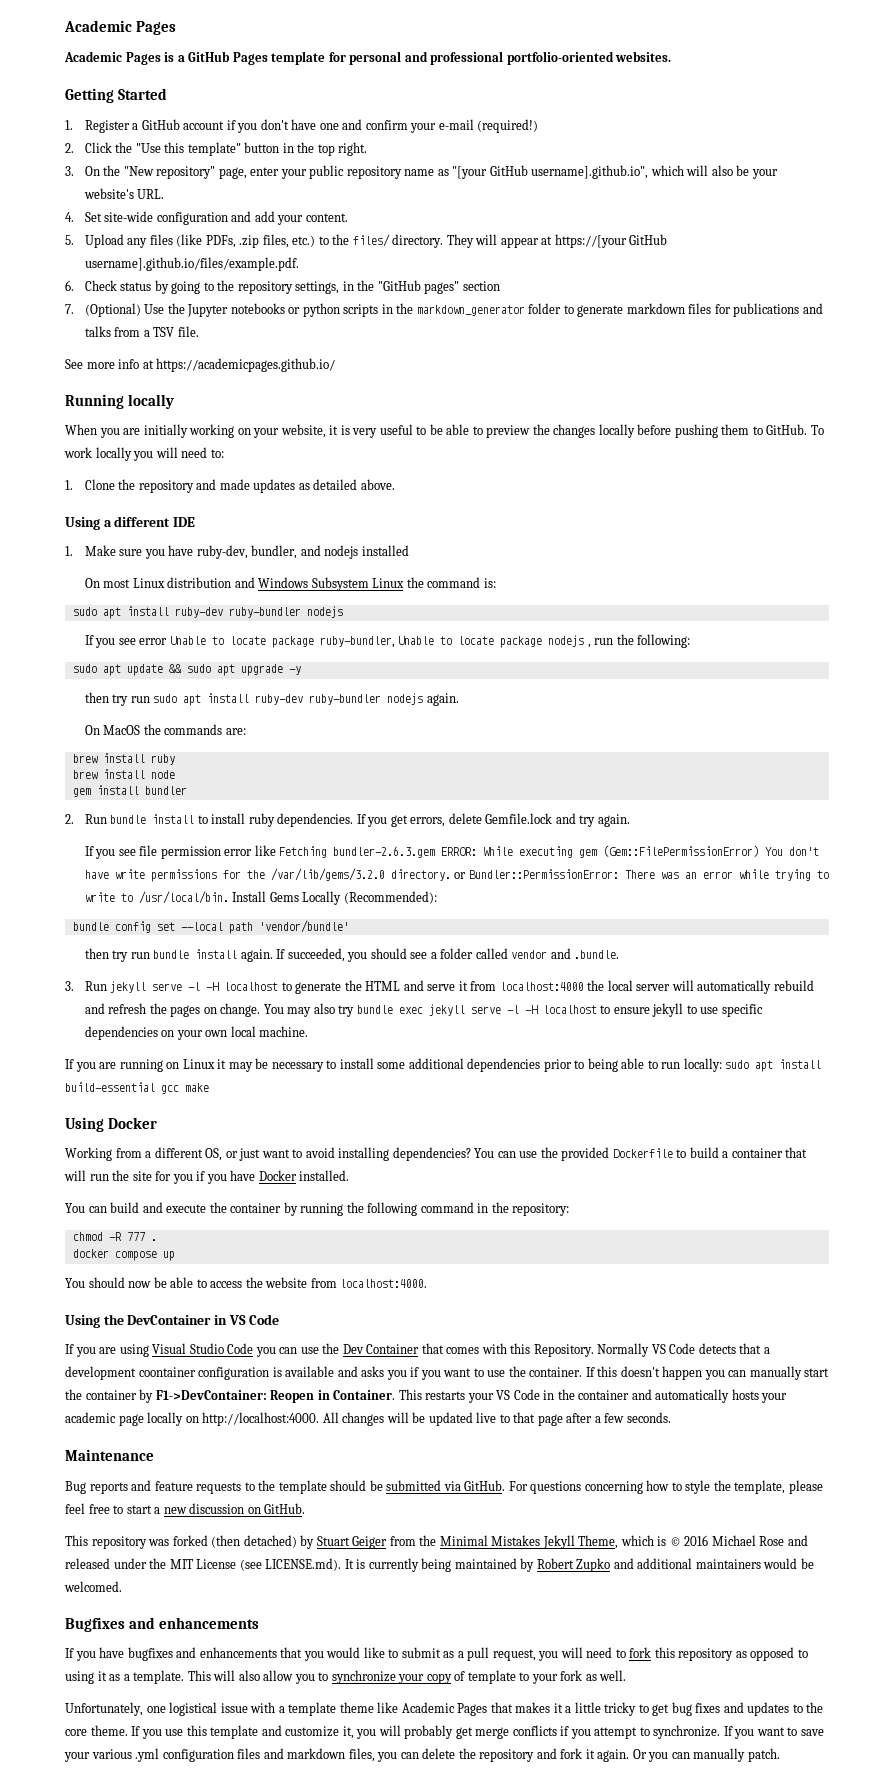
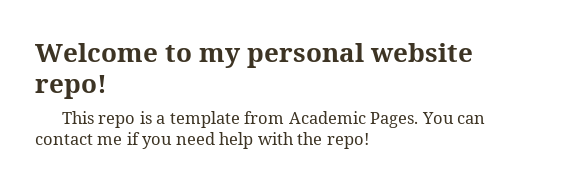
[64,20,177,35] [64,51,672,65] [65,88,168,103] [65,119,539,133] [65,142,368,156] [65,165,778,179] [83,188,165,199] [65,211,348,225] [65,234,668,248] [84,257,299,271] [65,280,500,294] [65,303,823,317] [84,326,199,337] [65,358,336,372] [65,394,174,409] [65,424,824,438] [64,447,224,461] [65,479,395,493] [65,516,195,530] [65,545,409,559] [84,577,496,591] [72,606,343,619] [84,634,691,648] [72,664,301,676] [84,692,459,706] [84,724,246,735] [72,753,175,765] [72,769,175,779] [72,785,187,797] [65,813,630,827] [84,845,820,859] [84,868,829,882] [84,891,437,905] [72,920,349,934] [84,948,620,962] [65,980,814,994] [84,1003,763,1017] [84,1026,309,1040] [65,1058,822,1072] [65,1082,209,1094] [65,1117,157,1132] [65,1147,808,1161] [64,1170,350,1184] [65,1202,570,1216] [72,1232,157,1241] [72,1249,175,1261] [65,1277,428,1288] [65,1314,280,1328] [65,1343,770,1357] [65,1366,830,1380] [65,1389,788,1403] [65,1412,671,1426] [65,1449,154,1461] [65,1480,823,1494] [65,1503,306,1514] [65,1535,808,1549] [65,1558,814,1572] [64,1581,122,1592] [65,1617,259,1632] [65,1647,808,1661] [65,1670,627,1684] [65,1702,824,1716] [65,1725,824,1739] [64,1748,780,1762] Academic Pages // Academic Pages is a GitHub Pages template for personal and professional portfolio-oriented websites. // Getting Started // 1. Register a GitHub account if you don't have one and confirm your e-mail (required!) // 2. Click the "Use this template" button in the top right. // 3. On the "New repository" page, enter your public repository name as "[your GitHub username].github.io", which will also be your website's URL. // 4. Set site-wide configuration and add your content. // 5. Upload any files (like PDFs, .zip files, etc.) to the files/ directory. They will appear at https://[your GitHub username].github.io/files/example.pdf. // 6. Check status by going to the repository settings, in the "GitHub pages" section // 7. (Optional) Use the Jupyter notebooks or python scripts in the markdown_generator folder to generate markdown files for publications and talks from a TSV file. // See more info at https://academicpages.github.io/ // Running locally // When you are initially working on your website, it is very useful to be able to preview the changes locally before pushing them to GitHub. To work locally you will need to: // 1. Clone the repository and made updates as detailed above. // Using a different IDE // 1. Make sure you have ruby-dev, bundler, and nodejs installed // On most Linux distribution and Windows Subsystem Linux the command is: // sudo apt install ruby-dev ruby-bundler nodejs // If you see error Unable to locate package ruby-bundler, Unable to locate package nodejs , run the following: // sudo apt update && sudo apt upgrade -y // then try run sudo apt install ruby-dev ruby-bundler nodejs again. // On MacOS the commands are: // brew install ruby // brew install node // gem install bundler // 2. Run bundle install to install ruby dependencies. If you get errors, delete Gemfile.lock and try again. // If you see file permission error like Fetching bundler-2.6.3.gem ERROR: While executing gem (Gem::FilePermissionError) You don't have write permissions for the /var/lib/gems/3.2.0 directory. or Bundler::PermissionError: There was an error while trying to write to /usr/local/bin. Install Gems Locally (Recommended): // bundle config set --local path 'vendor/bundle' // then try run bundle install again. If succeeded, you should see a folder called vendor and .bundle. // 3. Run jekyll serve -l -H localhost to generate the HTML and serve it from localhost:4000 the local server will automatically rebuild and refresh the pages on change. You may also try bundle exec jekyll serve -l -H localhost to ensure jekyll to use specific dependencies on your own local machine. // If you are running on Linux it may be necessary to install some additional dependencies prior to being able to run locally: sudo apt install build-essential gcc make // Using Docker // Working from a different OS, or just want to avoid installing dependencies? You can use the provided Dockerfile to build a container that will run the site for you if you have Docker installed. // You can build and execute the container by running the following command in the repository: // chmod -R 777 . // docker compose up // You should now be able to access the website from localhost:4000. // Using the DevContainer in VS Code // If you are using Visual Studio Code you can use the Dev Container that comes with this Repository. Normally VS Code detects that a development coontainer configuration is available and asks you if you want to use the container. If this doesn't happen you can manually start the container by F1->DevContainer: Reopen in Container. This restarts your VS Code in the container and automatically hosts your academic page locally on http://localhost:4000. All changes will be updated live to that page after a few seconds. // Maintenance // Bug reports and feature requests to the template should be submitted via GitHub. For questions concerning how to style the template, please feel free to start a new discussion on GitHub. // This repository was forked (then detached) by Stuart Geiger from the Minimal Mistakes Jekyll Theme, which is © 2016 Michael Rose and released under the MIT License (see LICENSE.md). It is currently being maintained by Robert Zupko and additional maintainers would be welcomed. // Bugfixes and enhancements // If you have bugfixes and enhancements that you would like to submit as a pull request, you will need to fork this repository as opposed to using it as a template. This will also allow you to synchronize your copy of template to your fork as well. // Unfortunately, one logistical issue with a template theme like Academic Pages that makes it a little tricky to get bug fixes and updates to the core theme. If you use this template and customize it, you will probably get merge conflicts if you attempt to synchronize. If you want to save your various .yml configuration files and markdown files, you can delete the repository and fork it again. Or you can manually patch. -> [35,43,474,68] [35,75,107,99] [61,111,486,128] [35,132,369,149] Welcome to my personal website repo! // This repo is a template from Academic Pages. You can contact me if you need help with the repo!

